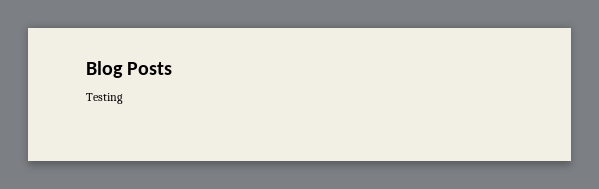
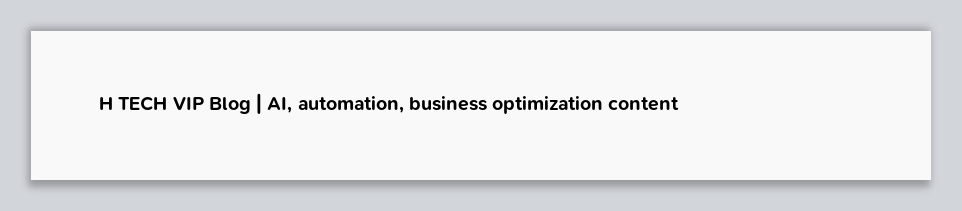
[86,61,173,78] [86,93,123,104] Blog Posts // Testing -> [99,93,680,114] H TECH VIP Blog | AI, automation, business optimization content

